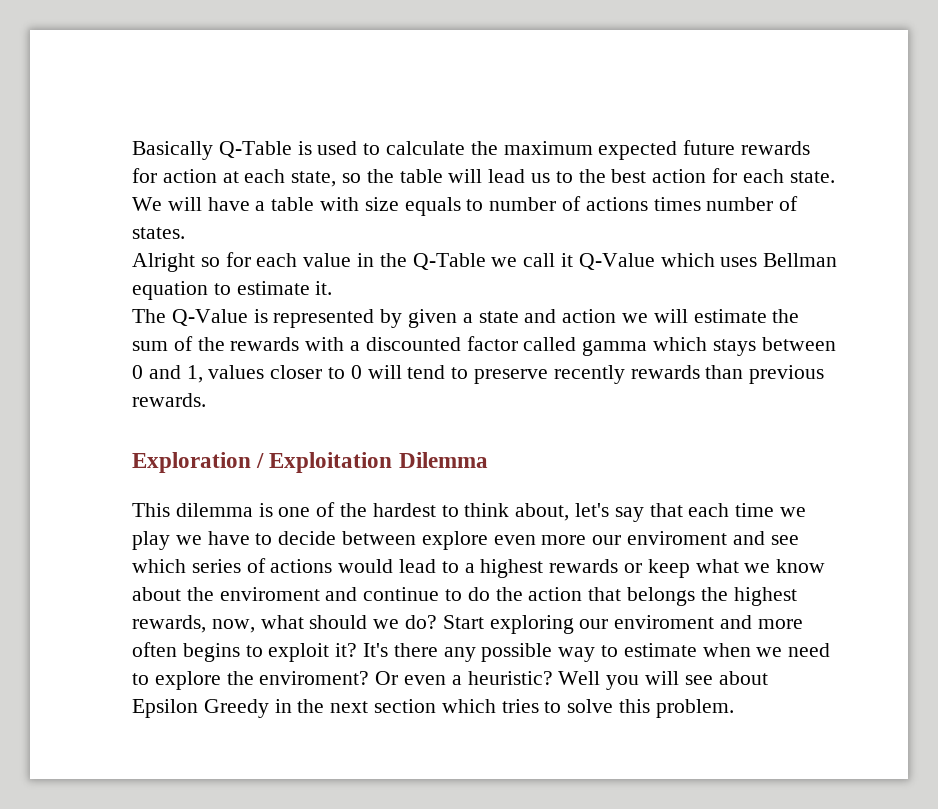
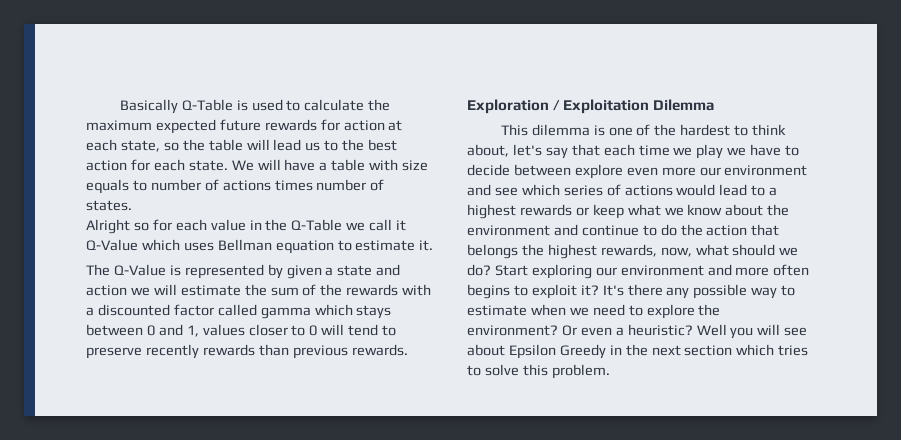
[627,531,728,545] enviroment -> [724,165,808,176] environment
[219,587,320,601] enviroment -> [467,225,550,236] environment
[614,615,715,629] enviroment -> [620,265,704,276] environment
[259,671,370,685] enviroment? -> [467,325,558,336] environment?

